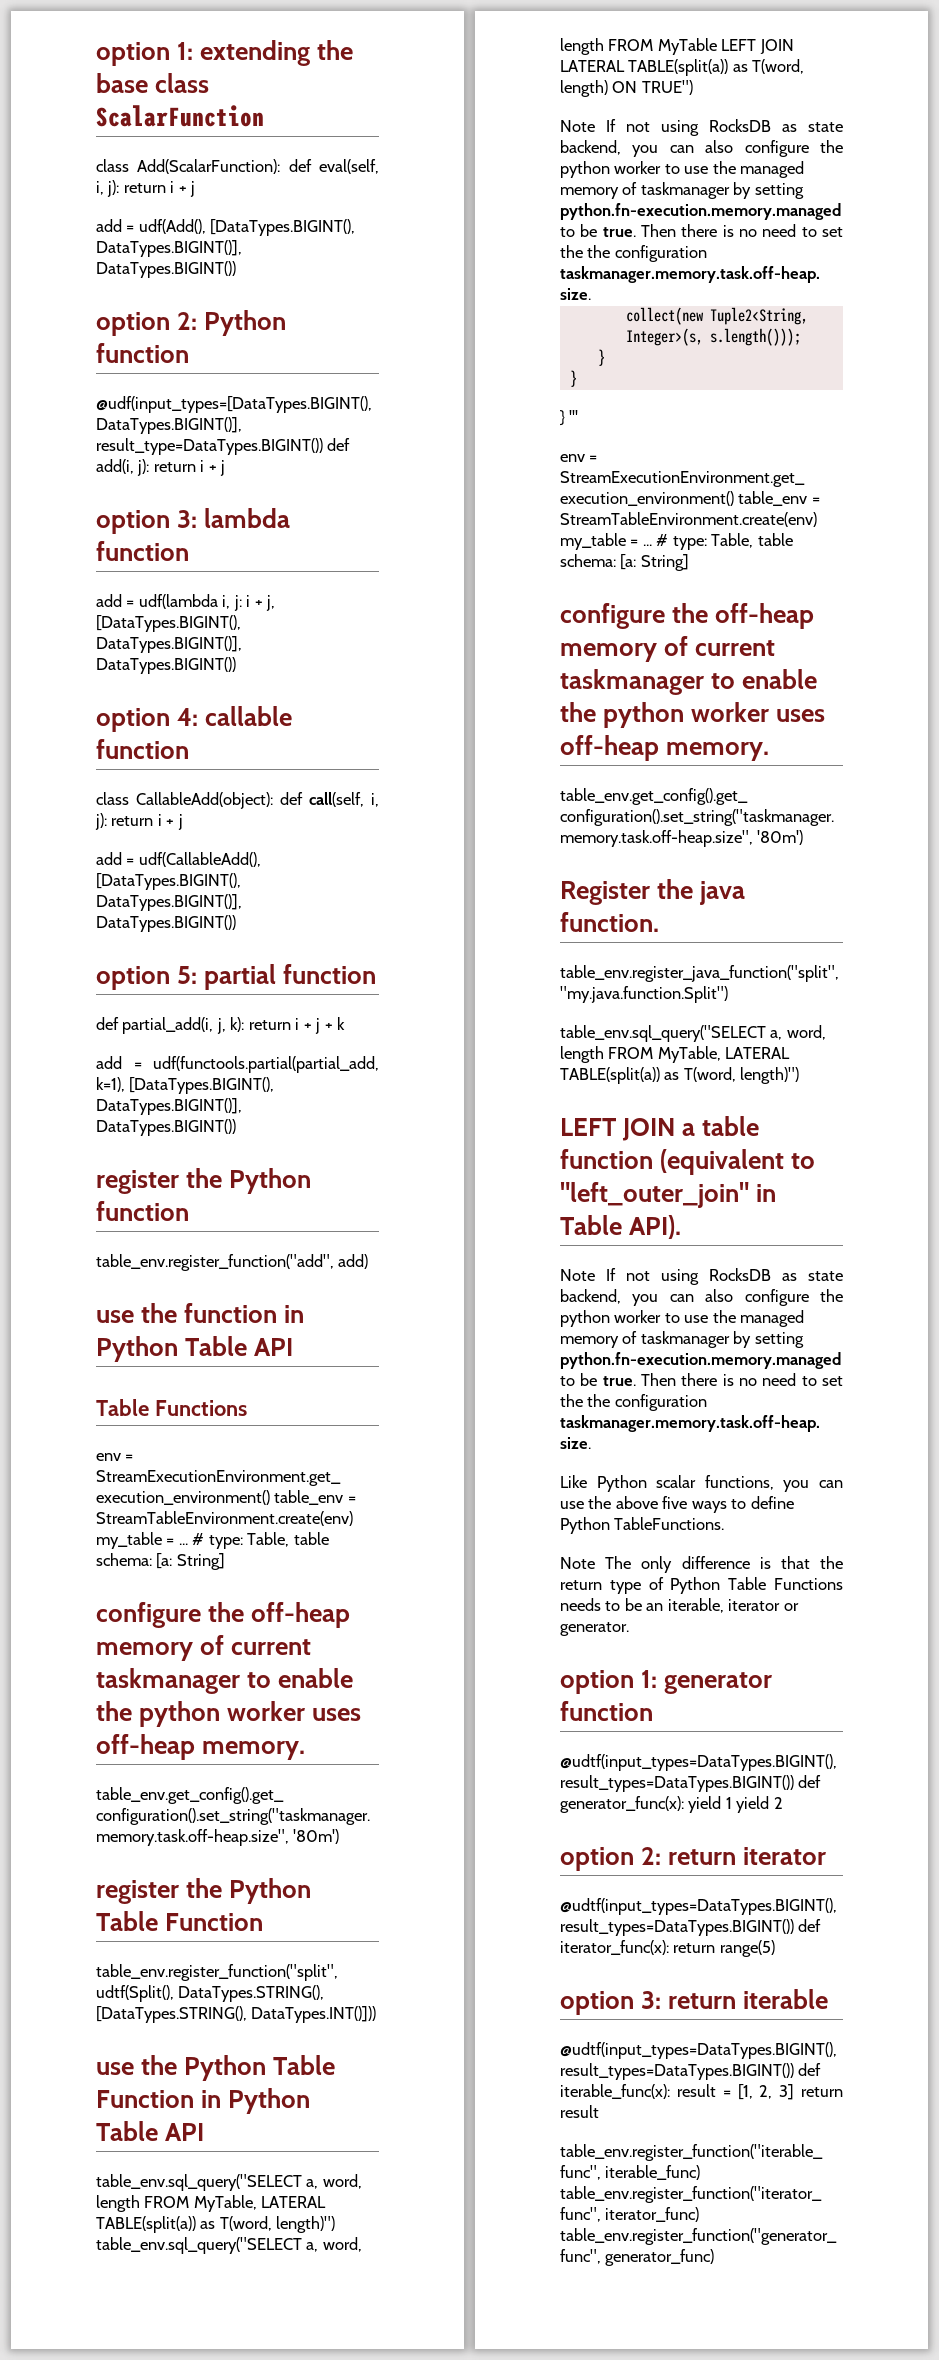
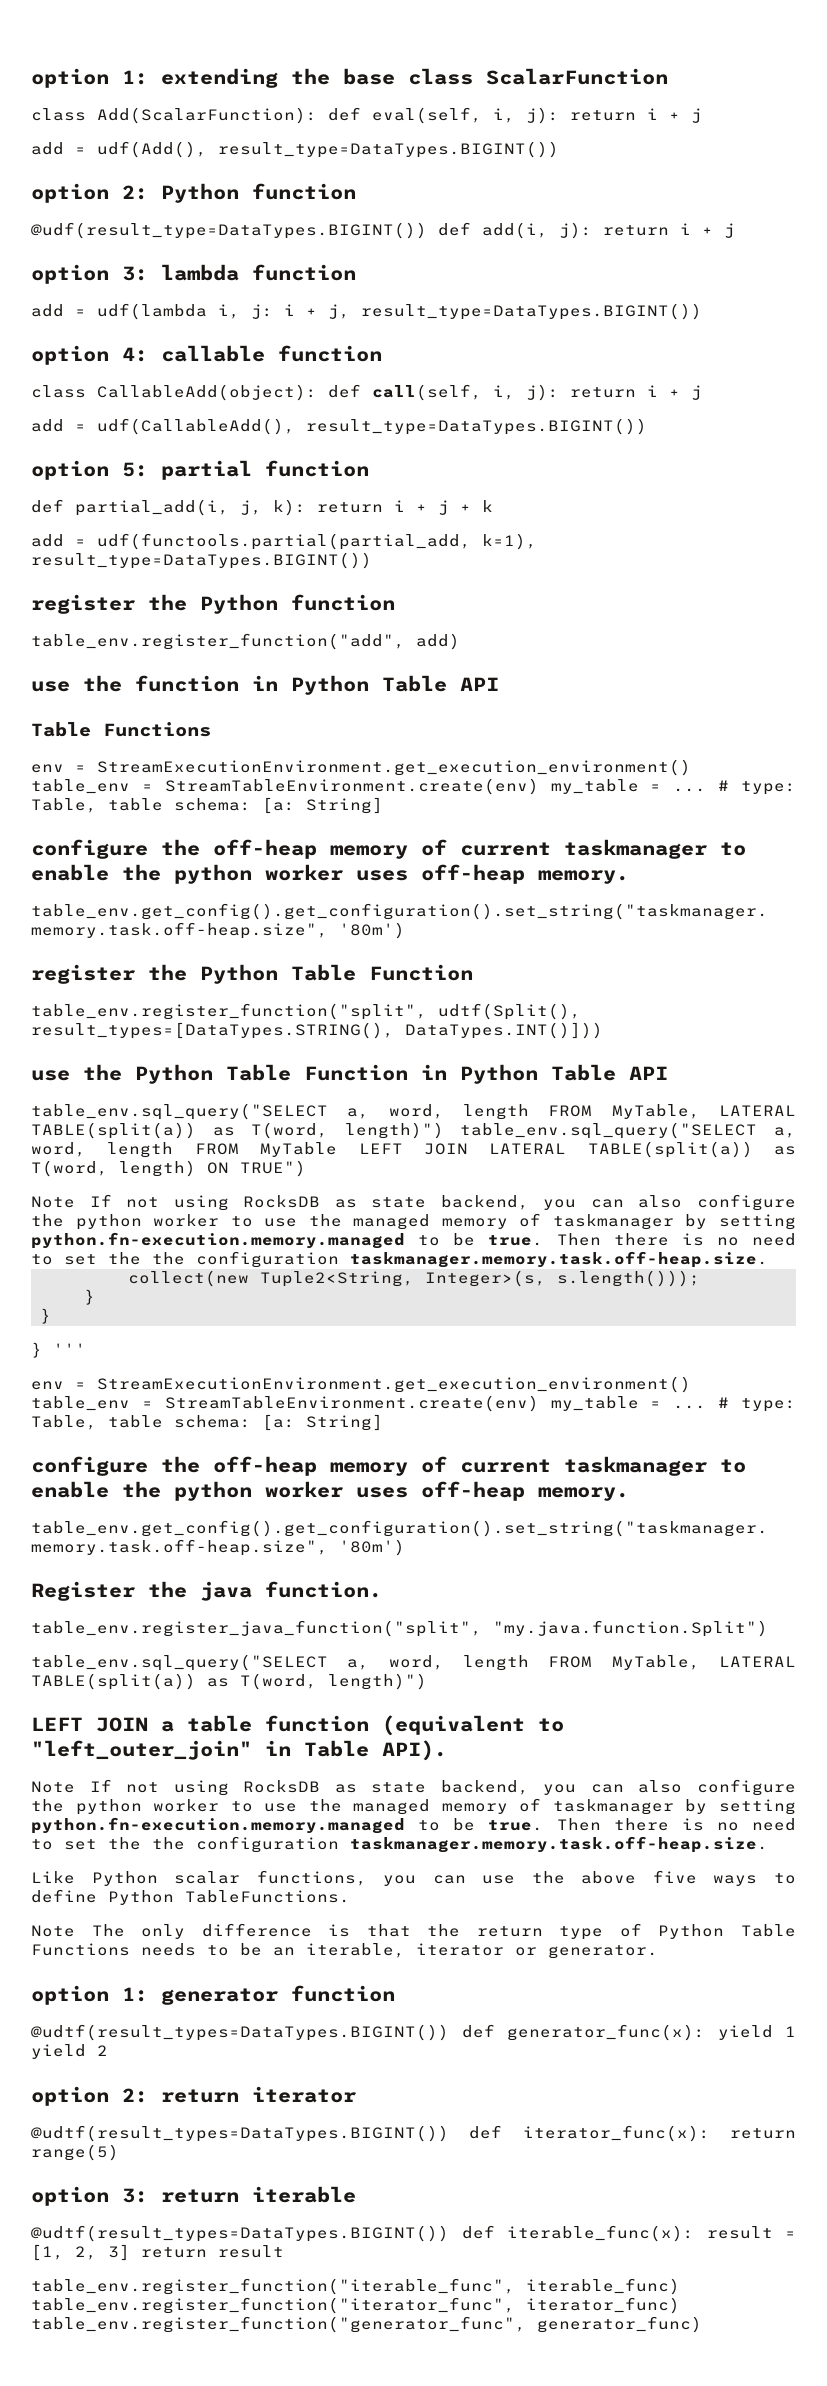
[210,219,356,236] [96,240,242,257] [96,261,236,278] [DataTypes.BIGINT(), DataTypes.BIGINT()], DataTypes.BIGINT()) -> [218,141,559,158] result_type=DataTypes.BIGINT())
[96,396,372,413] [96,417,242,434] [96,438,323,455] @udf(input_types=[DataTypes.BIGINT(), DataTypes.BIGINT()], result_type=DataTypes.BIGINT()) -> [31,222,427,239] @udf(result_type=DataTypes.BIGINT())
[96,615,241,632] [96,636,242,653] [96,657,236,674] [DataTypes.BIGINT(), DataTypes.BIGINT()], DataTypes.BIGINT()) -> [361,303,702,320] result_type=DataTypes.BIGINT())
[96,873,241,890] [96,894,242,911] [96,915,236,932] [DataTypes.BIGINT(), DataTypes.BIGINT()], DataTypes.BIGINT()) -> [306,418,647,435] result_type=DataTypes.BIGINT())
[129,1077,275,1094] [96,1098,242,1115] [96,1119,236,1136] [DataTypes.BIGINT(), DataTypes.BIGINT()], DataTypes.BIGINT()) -> [31,552,372,569] result_type=DataTypes.BIGINT())
[178,1985,325,2002] [96,2006,247,2023] DataTypes.STRING(), [DataTypes.STRING(), -> [31,1022,394,1039] result_types=[DataTypes.STRING(),
[560,1754,837,1771] [560,1775,794,1792] @udtf(input_types=DataTypes.BIGINT(), result_types=DataTypes.BIGINT()) -> [31,2024,449,2041] @udtf(result_types=DataTypes.BIGINT())
[560,1898,837,1915] [560,1919,794,1936] @udtf(input_types=DataTypes.BIGINT(), result_types=DataTypes.BIGINT()) -> [31,2125,449,2142] @udtf(result_types=DataTypes.BIGINT())
[560,2042,837,2059] [560,2063,794,2080] @udtf(input_types=DataTypes.BIGINT(), result_types=DataTypes.BIGINT()) -> [31,2225,449,2242] @udtf(result_types=DataTypes.BIGINT())

